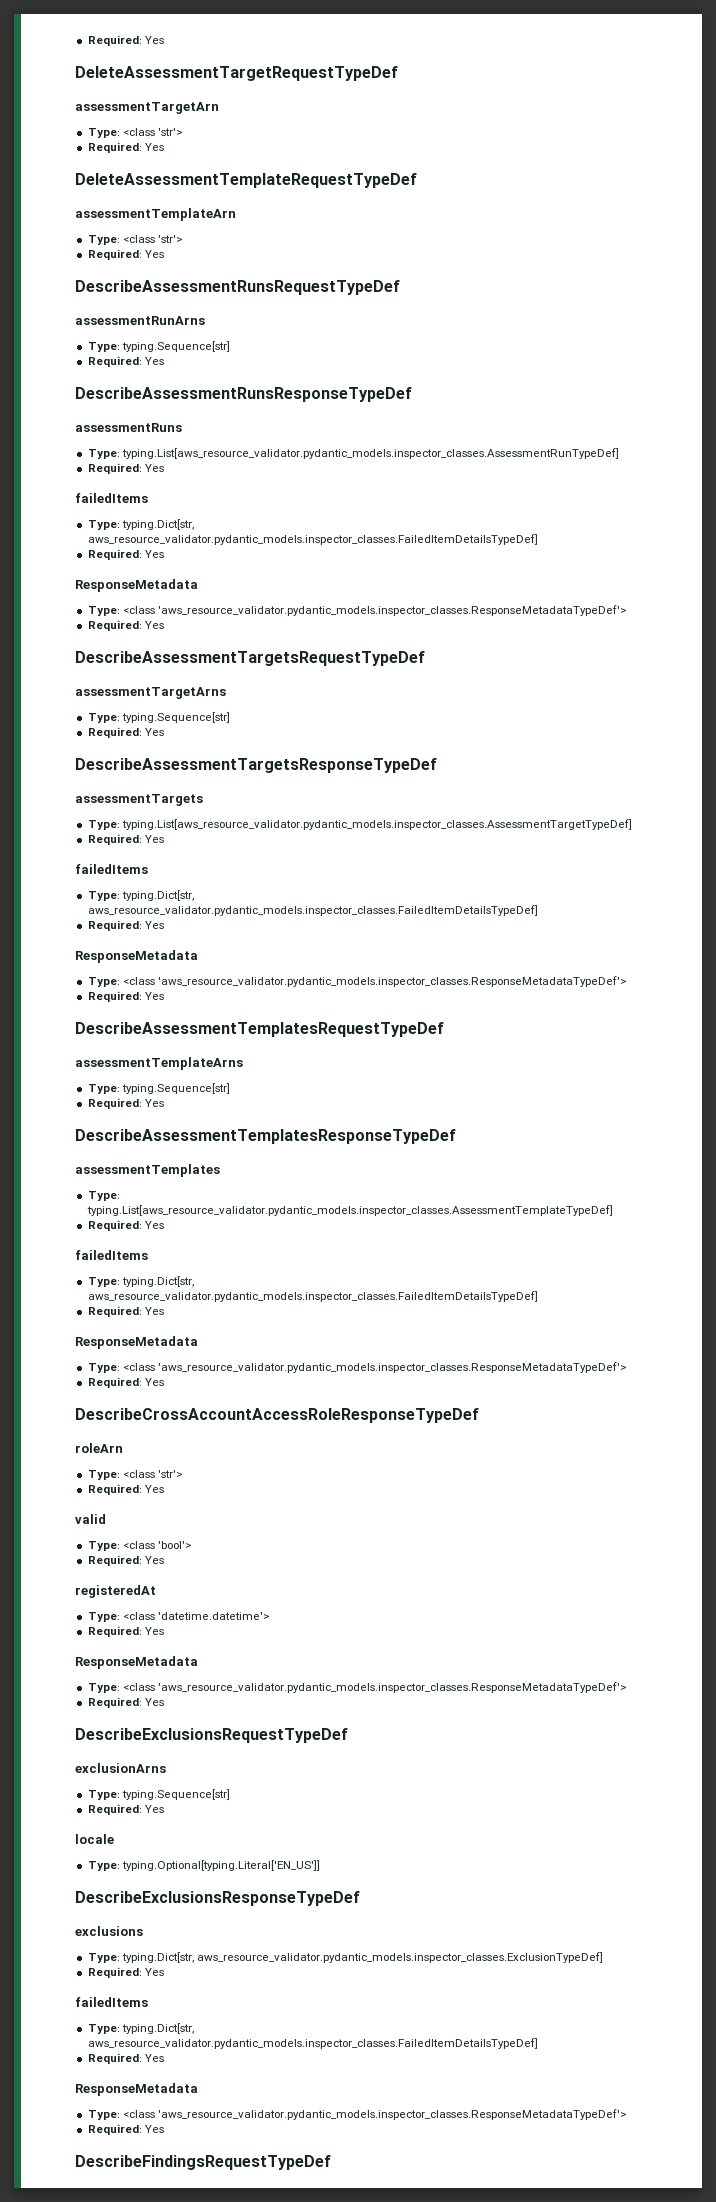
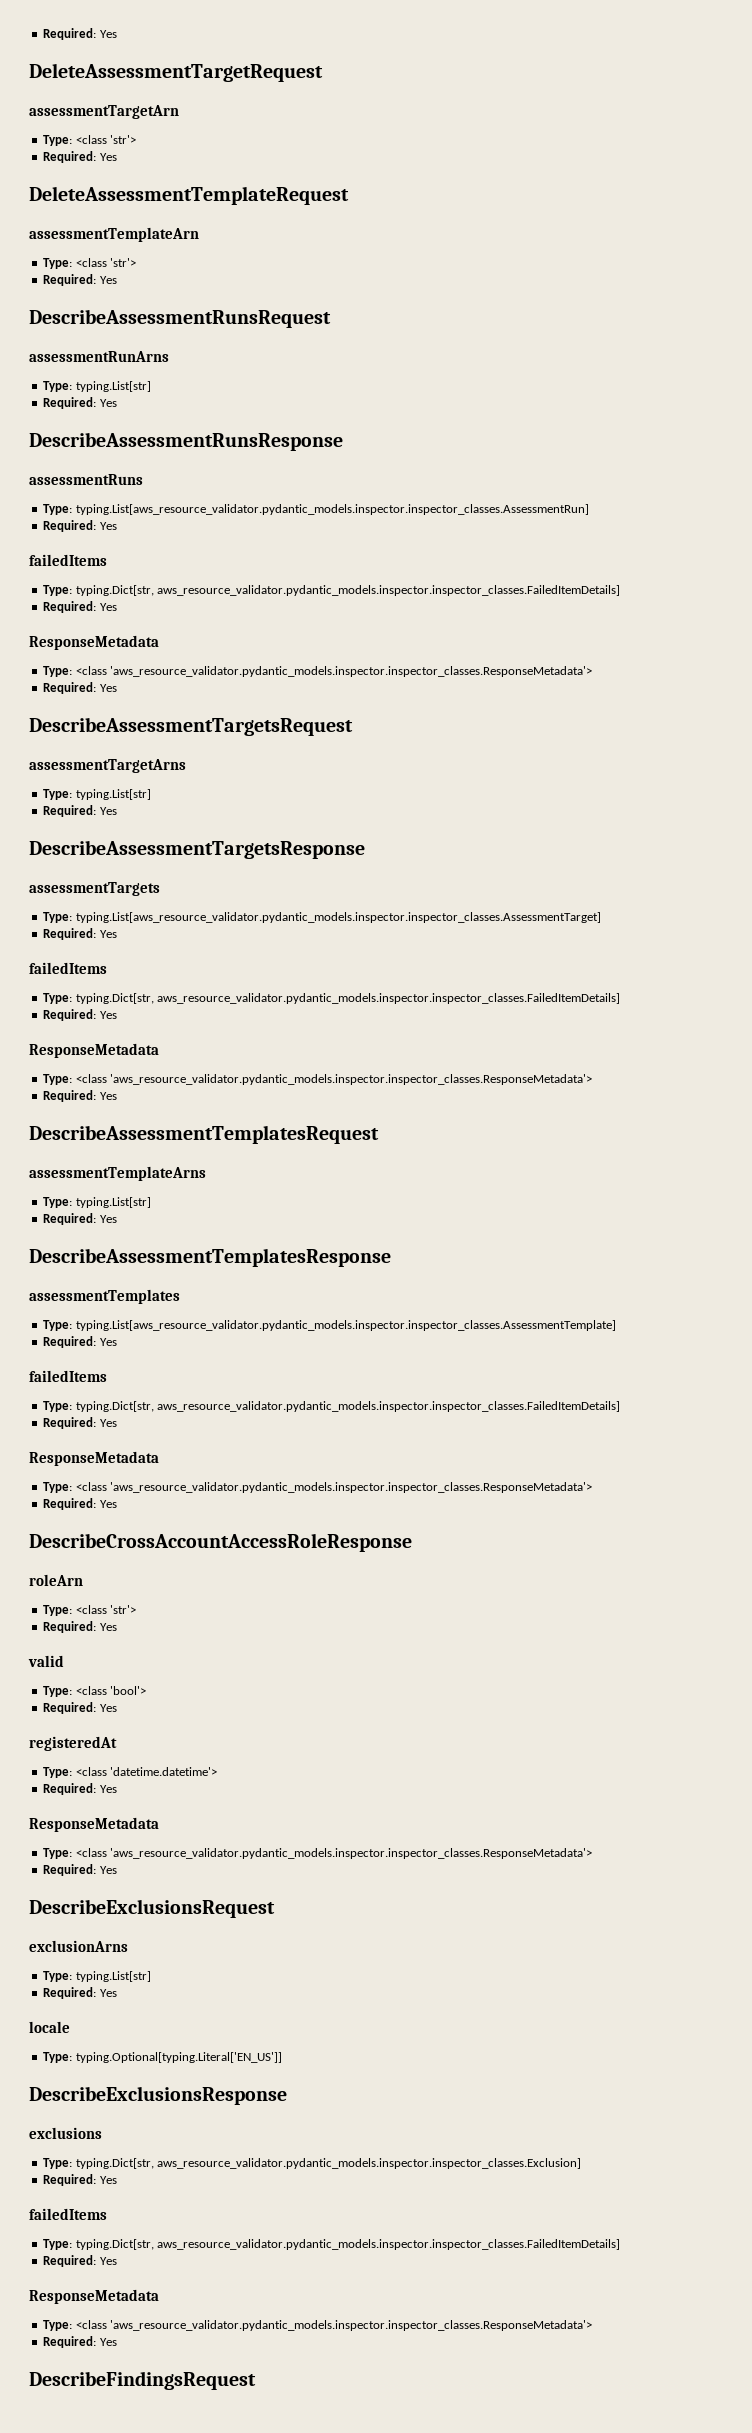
[87,35,164,46] [75,66,398,81] Required: Yes // DeleteAssessmentTargetRequestTypeDef -> [43,28,117,40] [29,63,323,82] Required: Yes // DeleteAssessmentTargetRequest
[75,173,417,188] DeleteAssessmentTemplateRequestTypeDef -> [29,186,349,205] DeleteAssessmentTemplateRequest
[75,280,400,295] DescribeAssessmentRunsRequestTypeDef -> [29,309,331,328] DescribeAssessmentRunsRequest
[121,341,230,352] [87,356,164,367] [75,387,412,402] typing.Sequence[str] // Required: Yes // DescribeAssessmentRunsResponseTypeDef -> [75,381,151,392] [43,397,117,409] [29,432,343,451] typing.List[str] // Required: Yes // DescribeAssessmentRunsResponse
[121,448,619,459] [87,463,164,474] [75,493,148,503] [87,519,194,530] [87,534,538,545] [87,549,164,560] [75,579,198,592] [87,605,627,616] [87,620,164,631] [75,651,425,666] typing.List[aws_resource_validator.pydantic_models.inspector_classes.AssessmentRunTypeDef] // Required: Yes // failedItems // Type: typing.Dict[str, aws_resource_validator.pydantic_models.inspector_classes.FailedItemDetailsTypeDef] // Required: Yes // ResponseMetadata // Type: <class 'aws_resource_validator.pydantic_models.inspector_classes.ResponseMetadataTypeDef'> // Required: Yes // DescribeAssessmentTargetsRequestTypeDef -> [75,504,589,515] [43,520,117,532] [29,554,107,566] [43,585,621,596] [43,601,117,613] [29,635,159,650] [43,666,593,677] [43,682,117,694] [29,717,353,736] typing.List[aws_resource_validator.pydantic_models.inspector.inspector_classes.AssessmentRun] // Required: Yes // failedItems // Type: typing.Dict[str, aws_resource_validator.pydantic_models.inspector.inspector_classes.FailedItemDetails] // Required: Yes // ResponseMetadata // Type: <class 'aws_resource_validator.pydantic_models.inspector.inspector_classes.ResponseMetadata'> // Required: Yes // DescribeAssessmentTargetsRequest
[121,712,230,723] [87,727,164,738] [75,758,437,773] typing.Sequence[str] // Required: Yes // DescribeAssessmentTargetsResponseTypeDef -> [75,789,151,800] [43,805,117,817] [29,840,365,859] typing.List[str] // Required: Yes // DescribeAssessmentTargetsResponse
[121,819,632,830] [87,834,164,845] [75,864,148,874] [87,890,194,901] [87,905,538,916] [87,920,164,931] [75,950,198,963] [87,976,627,987] [87,991,164,1002] [75,1022,444,1037] typing.List[aws_resource_validator.pydantic_models.inspector_classes.AssessmentTargetTypeDef] // Required: Yes // failedItems // Type: typing.Dict[str, aws_resource_validator.pydantic_models.inspector_classes.FailedItemDetailsTypeDef] // Required: Yes // ResponseMetadata // Type: <class 'aws_resource_validator.pydantic_models.inspector_classes.ResponseMetadataTypeDef'> // Required: Yes // DescribeAssessmentTemplatesRequestTypeDef -> [75,912,601,923] [43,928,117,940] [29,962,107,974] [43,993,621,1004] [43,1009,117,1021] [29,1043,159,1058] [43,1074,593,1085] [43,1090,117,1102] [29,1125,379,1144] typing.List[aws_resource_validator.pydantic_models.inspector.inspector_classes.AssessmentTarget] // Required: Yes // failedItems // Type: typing.Dict[str, aws_resource_validator.pydantic_models.inspector.inspector_classes.FailedItemDetails] // Required: Yes // ResponseMetadata // Type: <class 'aws_resource_validator.pydantic_models.inspector.inspector_classes.ResponseMetadata'> // Required: Yes // DescribeAssessmentTemplatesRequest
[121,1083,230,1094] [87,1098,164,1109] [75,1129,456,1144] typing.Sequence[str] // Required: Yes // DescribeAssessmentTemplatesResponseTypeDef -> [75,1197,151,1208] [43,1213,117,1225] [29,1248,391,1267] typing.List[str] // Required: Yes // DescribeAssessmentTemplatesResponse
[86,1205,613,1216] [87,1220,164,1231] [75,1250,148,1260] [87,1276,194,1287] [87,1291,538,1302] [87,1306,164,1317] [75,1336,198,1349] [87,1362,627,1373] [87,1377,164,1388] [75,1408,479,1423] typing.List[aws_resource_validator.pydantic_models.inspector_classes.AssessmentTemplateTypeDef] // Required: Yes // failedItems // Type: typing.Dict[str, aws_resource_validator.pydantic_models.inspector_classes.FailedItemDetailsTypeDef] // Required: Yes // ResponseMetadata // Type: <class 'aws_resource_validator.pydantic_models.inspector_classes.ResponseMetadataTypeDef'> // Required: Yes // DescribeCrossAccountAccessRoleResponseTypeDef -> [75,1320,616,1331] [43,1336,117,1348] [29,1370,107,1382] [43,1401,621,1412] [43,1417,117,1429] [29,1451,159,1466] [43,1482,593,1493] [43,1498,117,1510] [29,1533,412,1552] typing.List[aws_resource_validator.pydantic_models.inspector.inspector_classes.AssessmentTemplate] // Required: Yes // failedItems // Type: typing.Dict[str, aws_resource_validator.pydantic_models.inspector.inspector_classes.FailedItemDetails] // Required: Yes // ResponseMetadata // Type: <class 'aws_resource_validator.pydantic_models.inspector.inspector_classes.ResponseMetadata'> // Required: Yes // DescribeCrossAccountAccessRoleResponse
[157,1682,627,1693] [87,1697,164,1708] [75,1728,348,1743] 'aws_resource_validator.pydantic_models.inspector_classes.ResponseMetadataTypeDef'> // Required: Yes // DescribeExclusionsRequestTypeDef -> [110,1848,593,1859] [43,1864,117,1876] [29,1899,275,1918] 'aws_resource_validator.pydantic_models.inspector.inspector_classes.ResponseMetadata'> // Required: Yes // DescribeExclusionsRequest
[121,1789,230,1800] typing.Sequence[str] -> [75,1971,151,1982] typing.List[str]
[75,1891,360,1906] DescribeExclusionsResponseTypeDef -> [29,2086,287,2105] DescribeExclusionsResponse
[196,1952,603,1963] [87,1967,164,1978] [75,1997,148,2007] [87,2023,194,2034] [87,2038,538,2049] [87,2053,164,2064] [75,2083,198,2096] [87,2109,627,2120] [87,2124,164,2135] [75,2155,331,2170] aws_resource_validator.pydantic_models.inspector_classes.ExclusionTypeDef] // Required: Yes // failedItems // Type: typing.Dict[str, aws_resource_validator.pydantic_models.inspector_classes.FailedItemDetailsTypeDef] // Required: Yes // ResponseMetadata // Type: <class 'aws_resource_validator.pydantic_models.inspector_classes.ResponseMetadataTypeDef'> // Required: Yes // DescribeFindingsRequestTypeDef -> [157,2158,582,2169] [43,2174,117,2186] [29,2208,107,2220] [43,2239,621,2250] [43,2255,117,2267] [29,2289,159,2304] [43,2320,593,2331] [43,2336,117,2348] [29,2371,256,2390] aws_resource_validator.pydantic_models.inspector.inspector_classes.Exclusion] // Required: Yes // failedItems // Type: typing.Dict[str, aws_resource_validator.pydantic_models.inspector.inspector_classes.FailedItemDetails] // Required: Yes // ResponseMetadata // Type: <class 'aws_resource_validator.pydantic_models.inspector.inspector_classes.ResponseMetadata'> // Required: Yes // DescribeFindingsRequest

